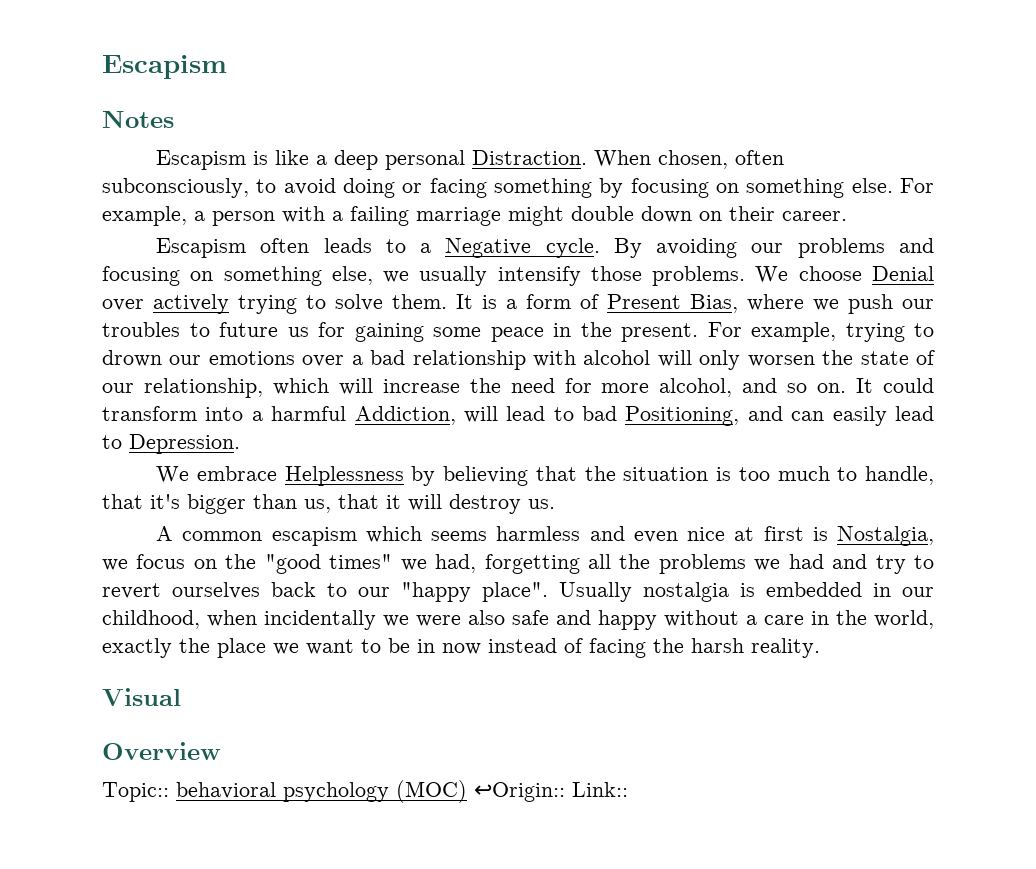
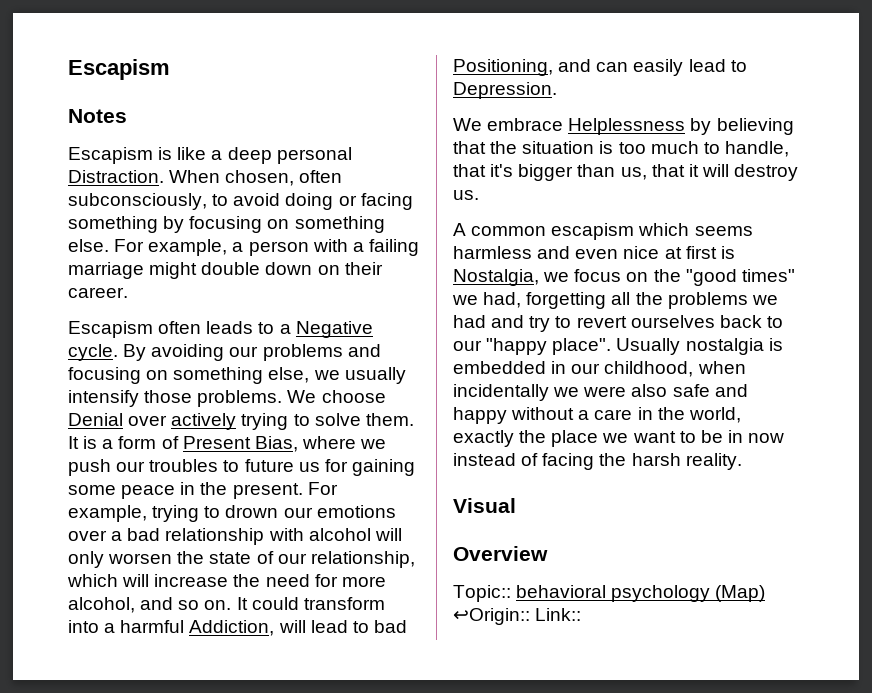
[396,780,467,803] (MOC) -> [715,585,766,602] (Map)

